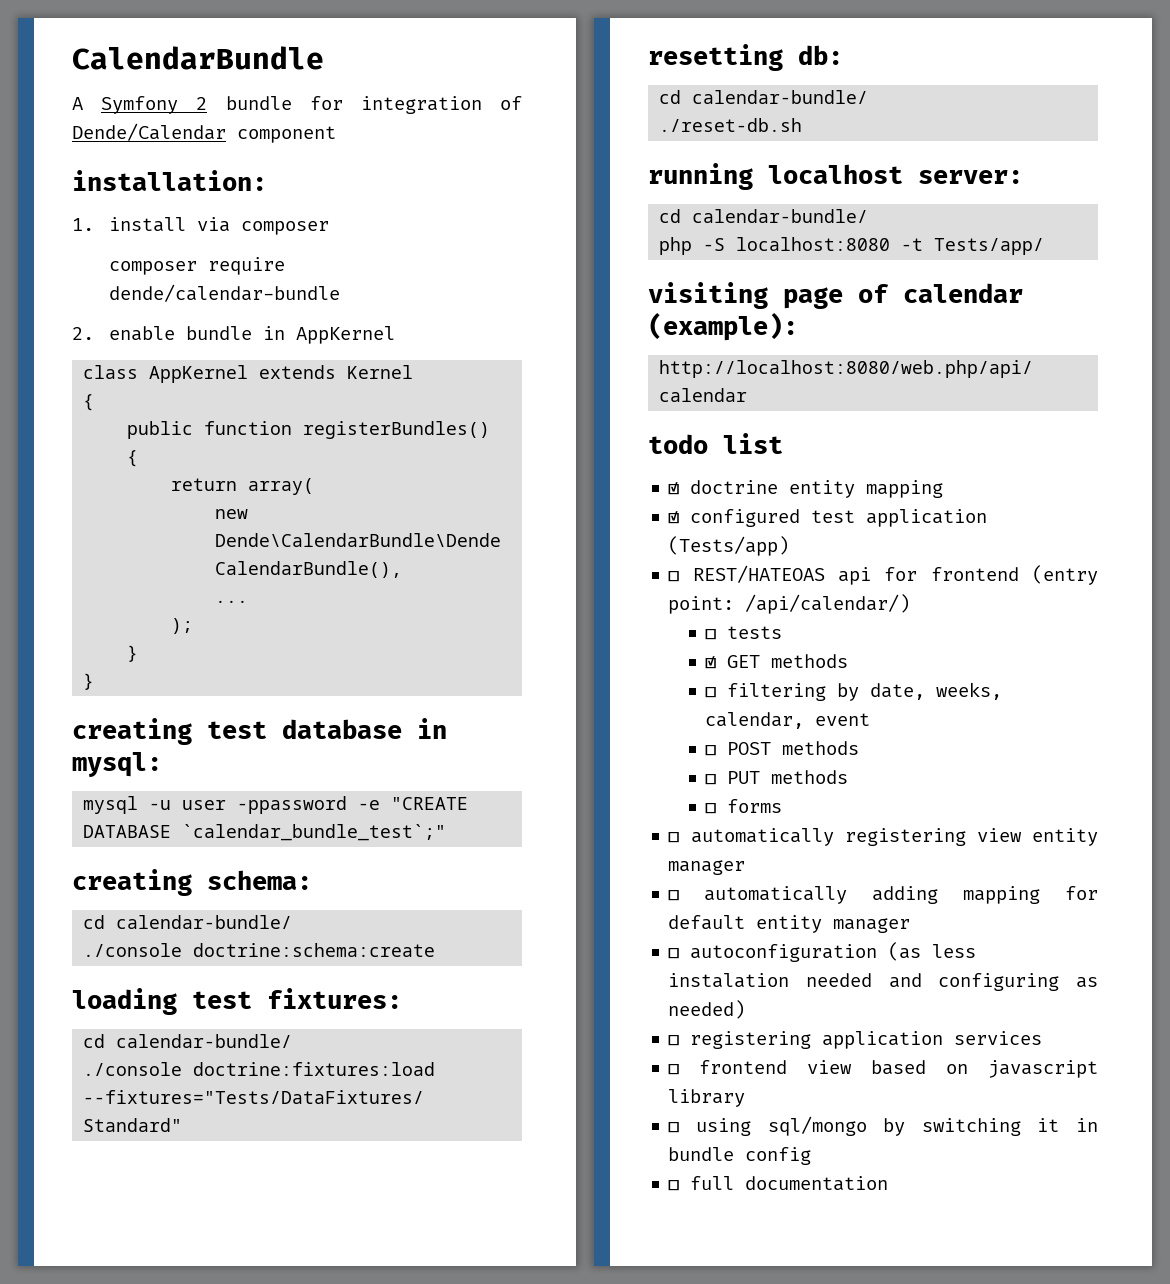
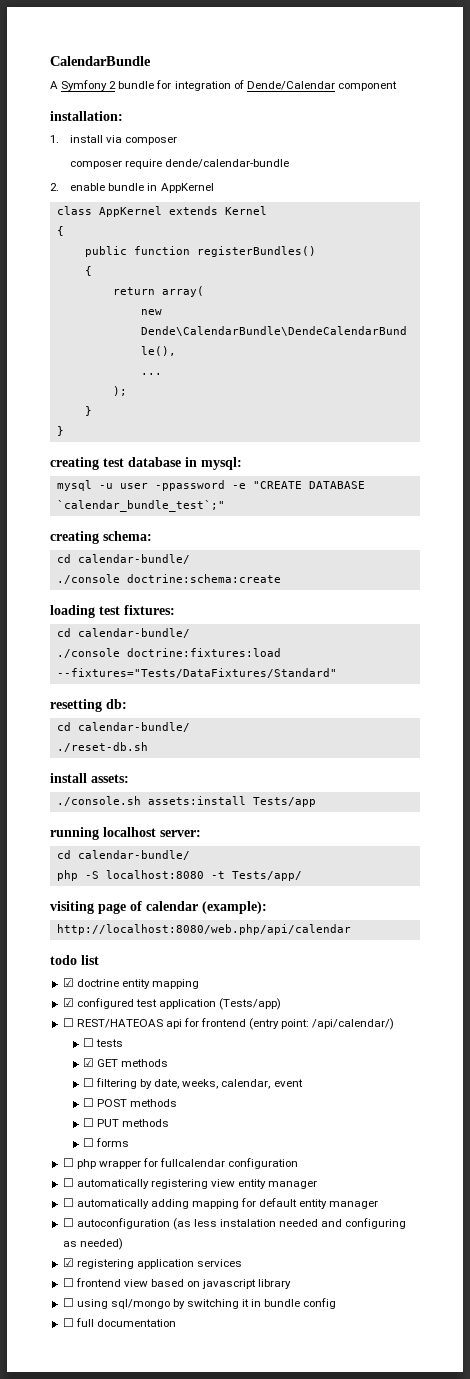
(803, 125) none -> [50,773,129,783] [56,796,316,807] // install assets: // ./console.sh assets:install Tests/app
(783, 806) none -> [62,1158,299,1169] // ☐ php wrapper for fullcalendar configuration
[668,1035,680,1046] ☐ -> [62,1258,74,1267] ☑

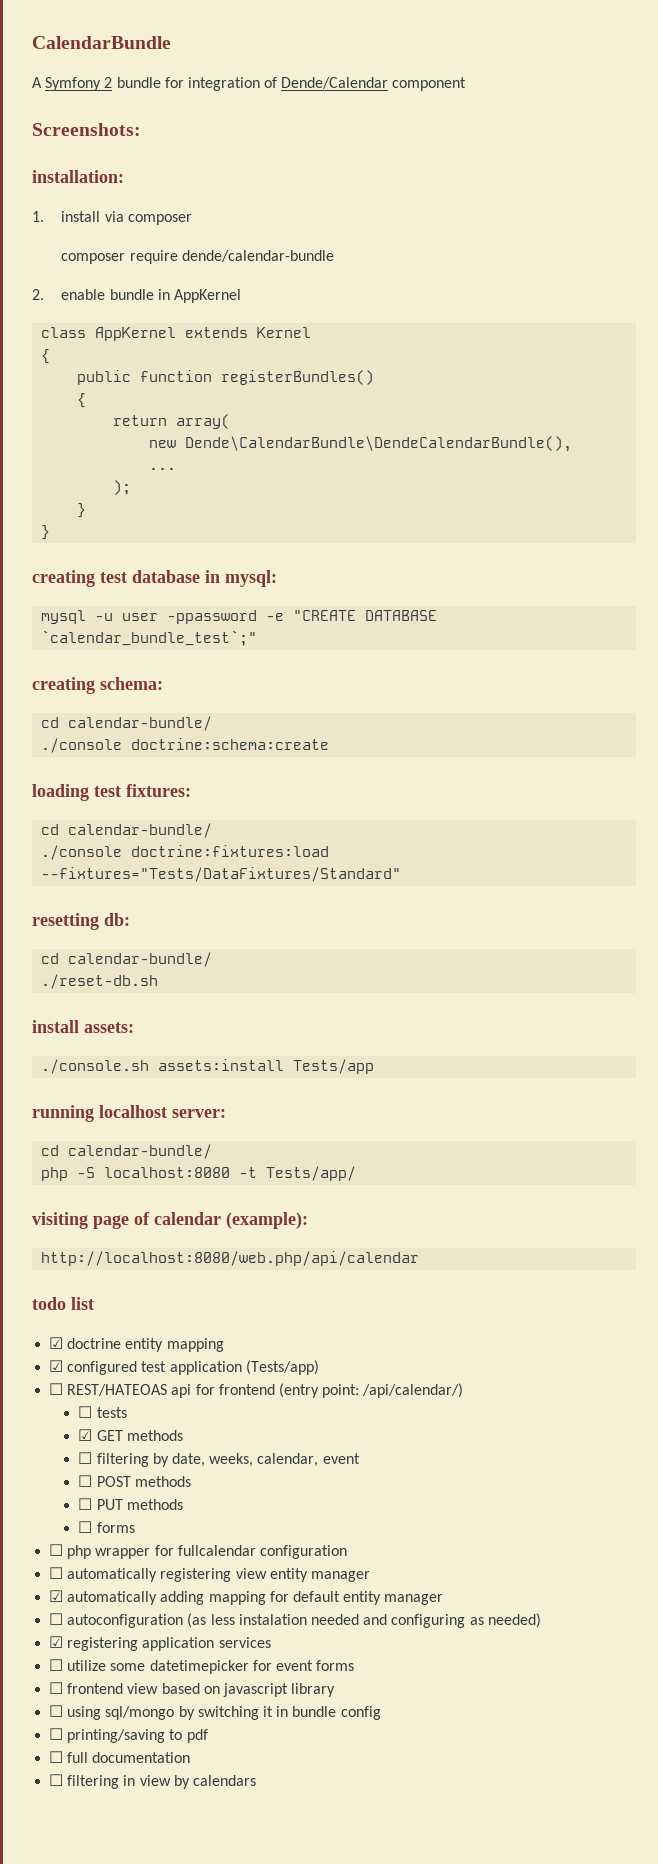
(397, 86) none -> [32,123,141,136] // Screenshots:
[62,1198,74,1207] ☐ -> [49,1590,64,1602] ☑
(242, 1263) none -> [49,1659,355,1674] // ☐ utilize some datetimepicker for event forms
(337, 1303) none -> [49,1728,208,1743] // ☐ printing/saving to pdf
(176, 1323) none -> [49,1774,256,1789] // ☐ filtering in view by calendars

